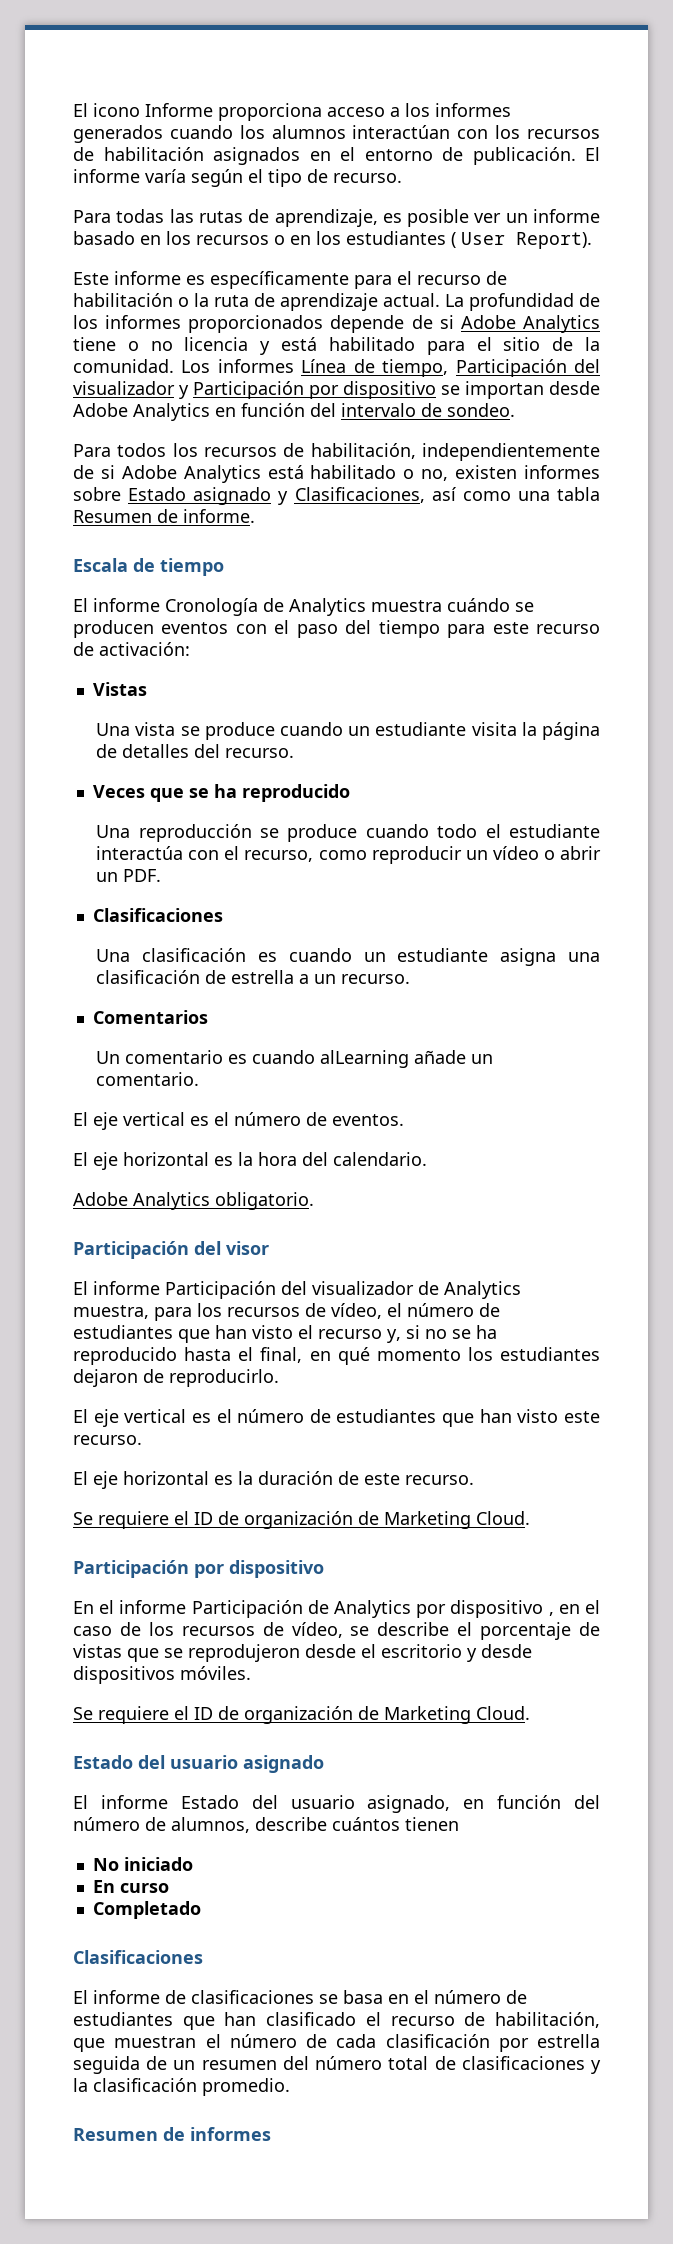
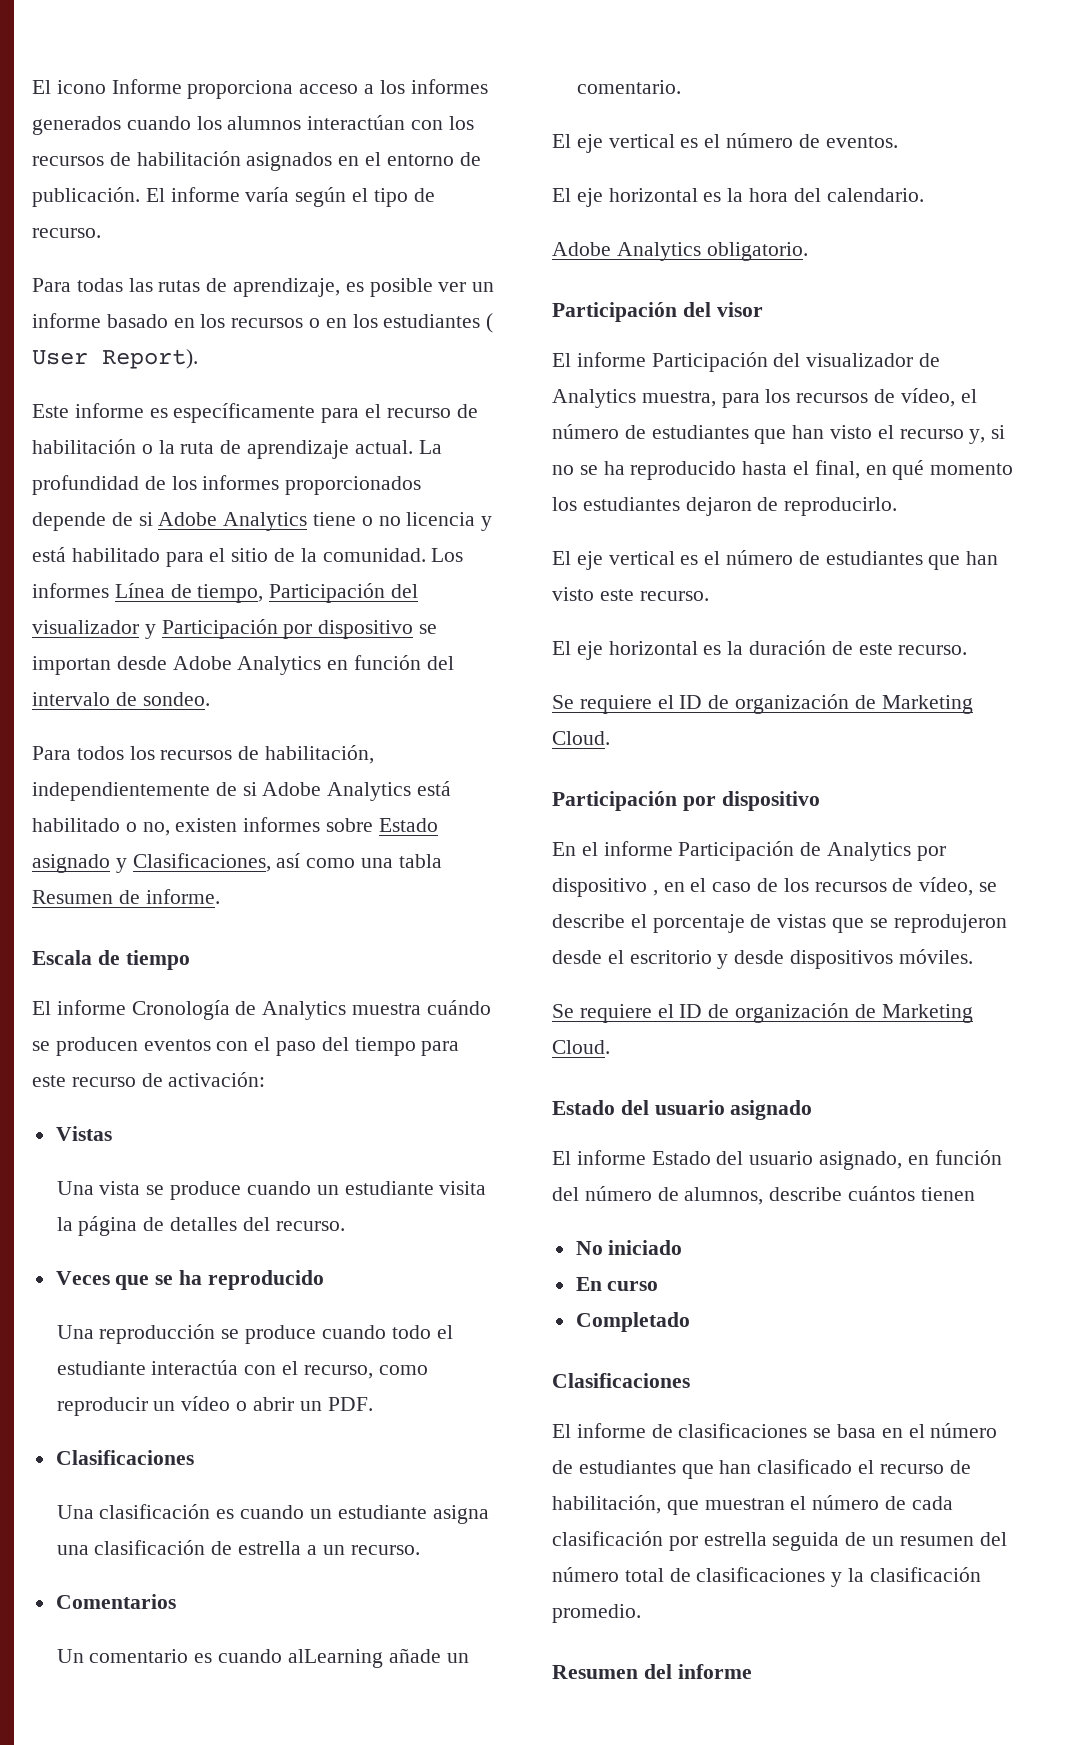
[163,2127,271,2141] de informes -> [643,1664,752,1679] del informe

